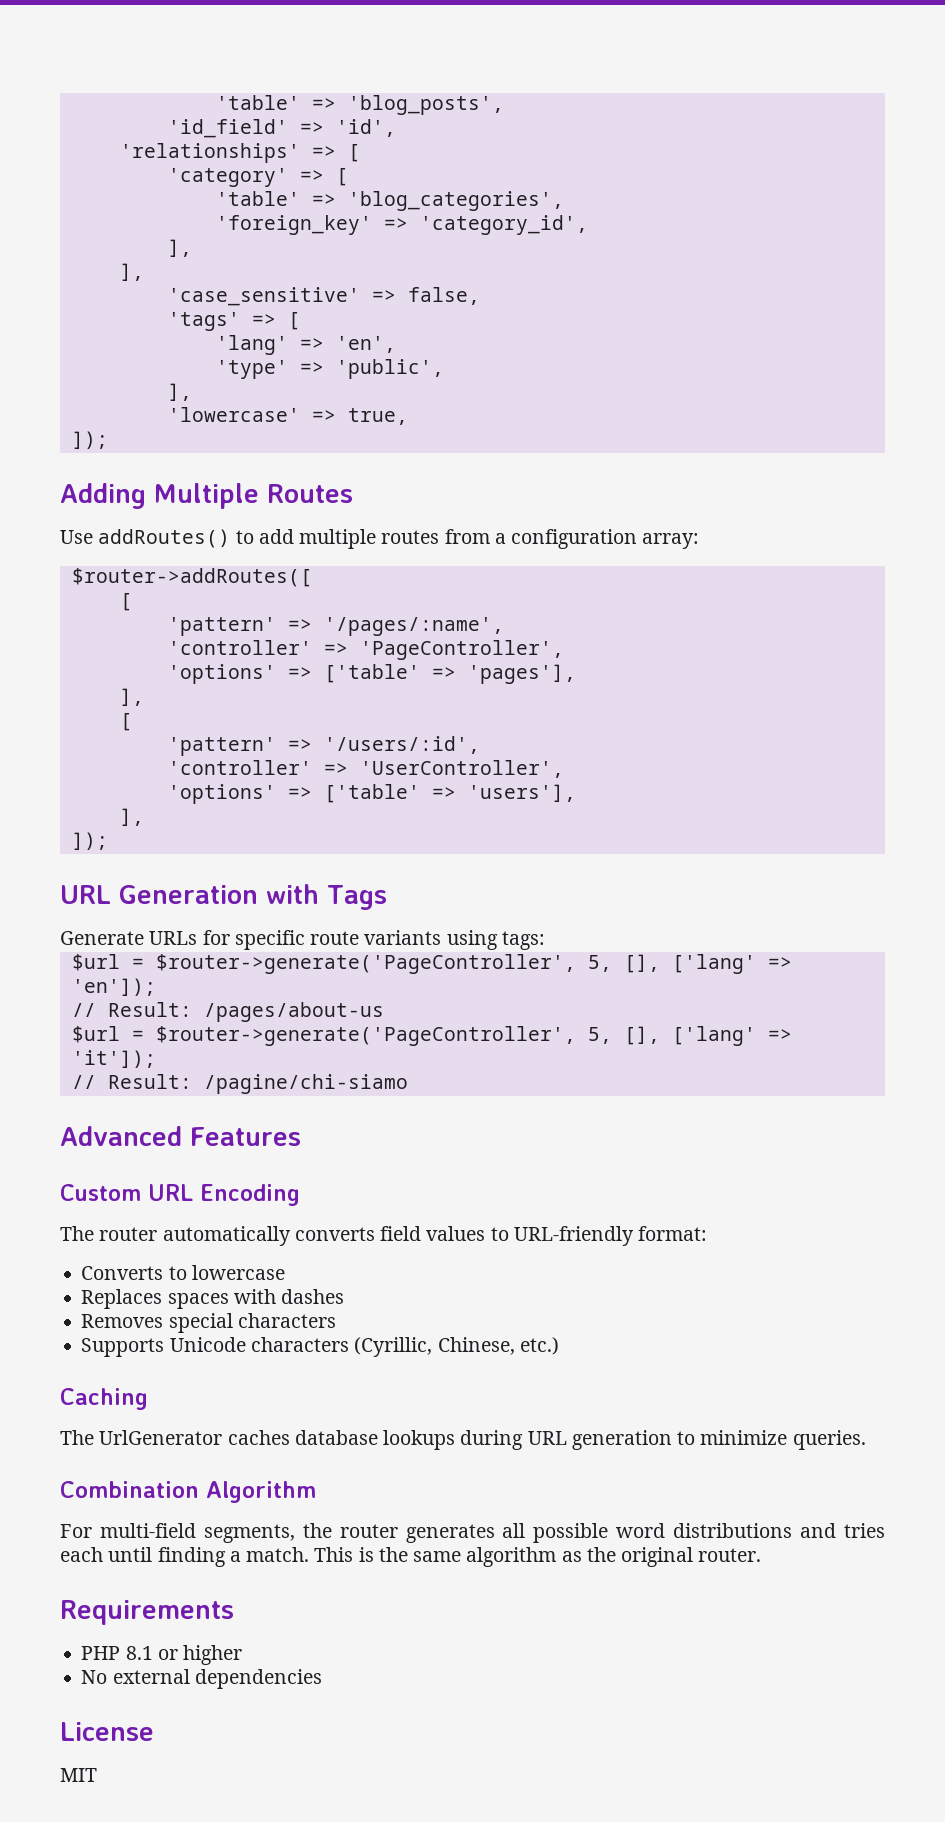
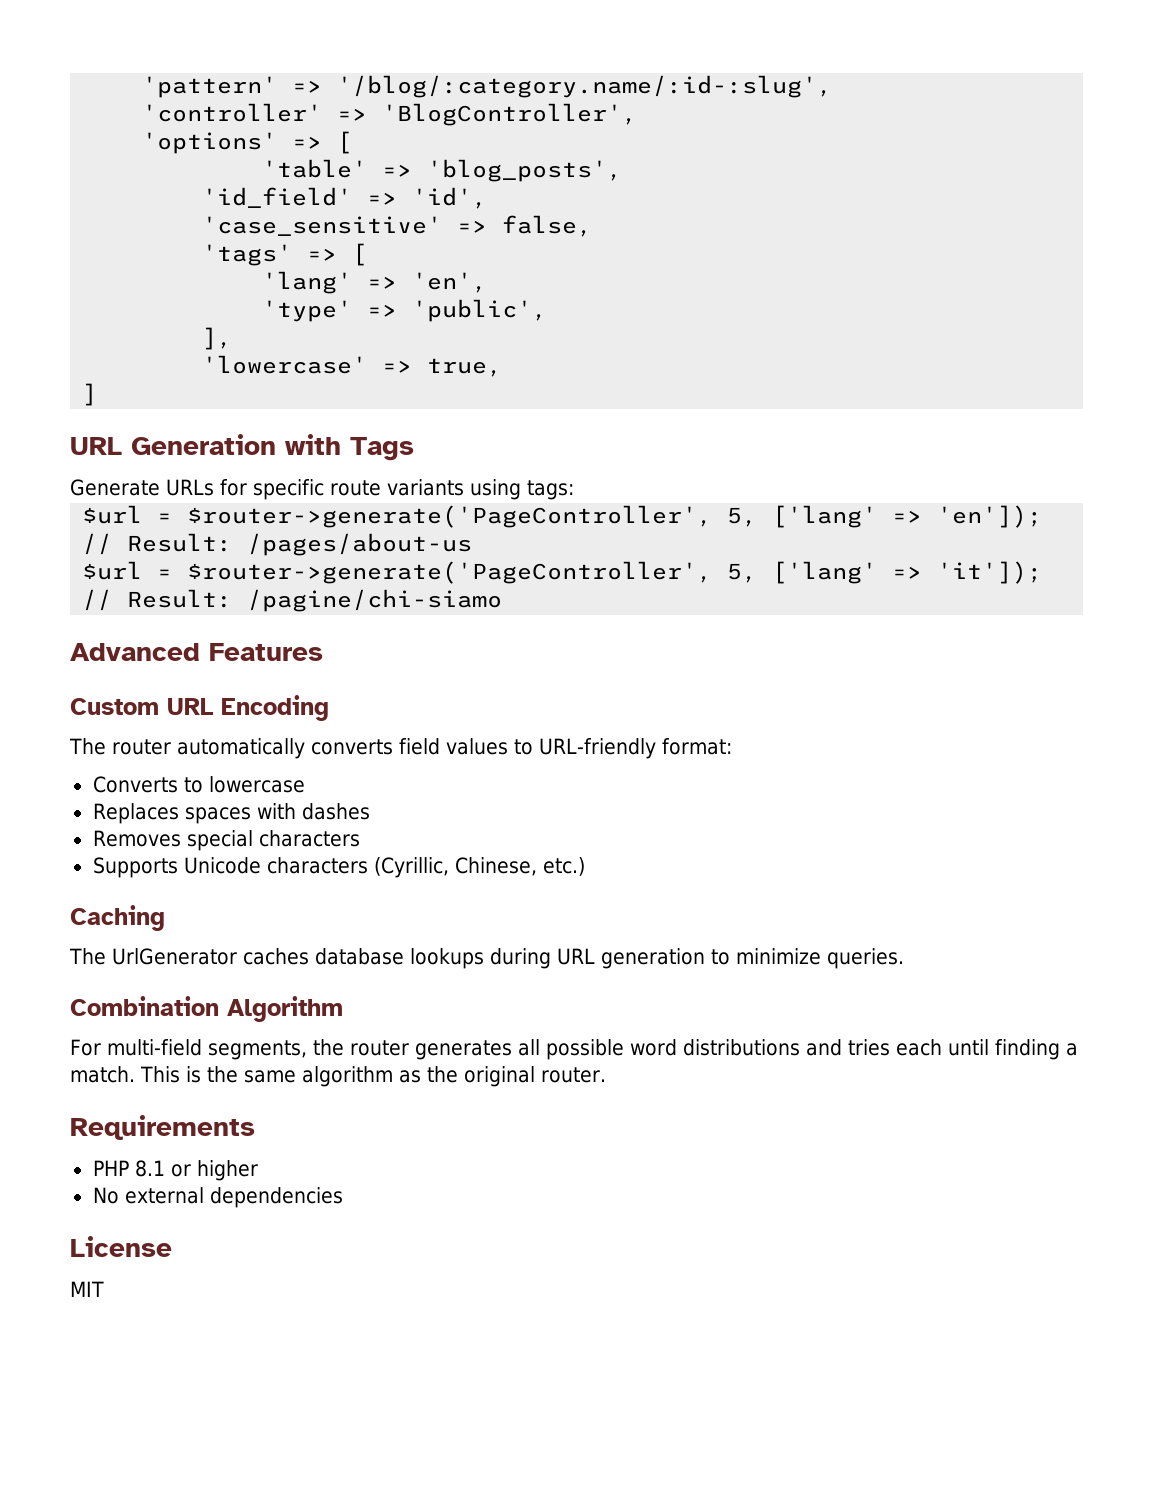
(215, 102) none -> [142,75,833,98] [142,103,638,126] [142,131,353,154] 'pattern' => '/blog/:category.name/:id-:slug', // 'controller' => 'BlogController', // 'options' => [ //
[119,143,360,163] [167,168,348,187] [215,191,564,211] [215,215,588,235] [167,239,192,257] [119,263,144,281] // 'relationships' => [ // 'category' => [ // 'table' => 'blog_categories', // 'foreign_key' => 'category_id', // ], // ], -> (488, 198) none
[71,431,108,449] [60,483,353,509] [60,529,700,549] [71,568,312,587] [119,593,132,611] [167,617,504,636] [167,640,564,660] [167,664,576,684] [119,688,144,706] [119,713,132,731] [167,736,480,756] [167,760,564,778] [167,784,576,804] [119,808,144,826] [71,832,108,850] ]); // Adding Multiple Routes // Use addRoutes() to add multiple routes from a configuration array: // $router->addRoutes([ // [ // 'pattern' => '/pages/:name', // 'controller' => 'PageController', // 'options' => ['table' => 'pages'], // ], // [ // 'pattern' => '/users/:id', // 'controller' => 'UserController', // 'options' => ['table' => 'users'], // ], // ]); -> [82,383,98,406] ]
[623,954,660,973] [], -> (758, 517) none
[623,1026,660,1045] [], -> (758, 573) none

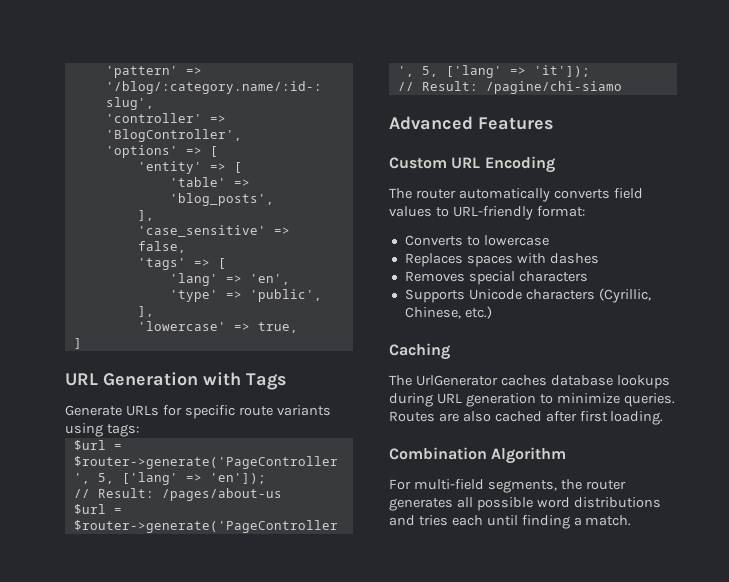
(353, 142) none -> [137,161,242,174] // 'entity' => [
[202,187,488,209] 'id_field' => 'id', -> [137,210,154,221] ],
(904, 958) none -> [389,411,664,425] Routes are also cached after first loading.
[140,1066,606,1087] [70,1115,255,1140] [92,1160,258,1181] [92,1187,343,1208] [70,1236,172,1257] [70,1281,104,1297] This is the same algorithm as the original router. // Requirements // PHP 8.1 or higher // No external dependencies // License // MIT -> (632, 520) none

